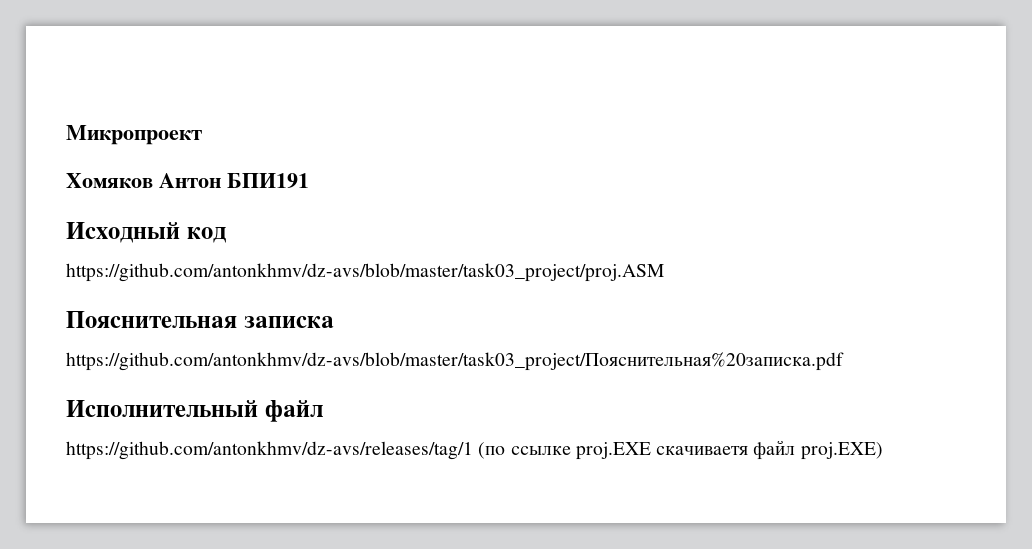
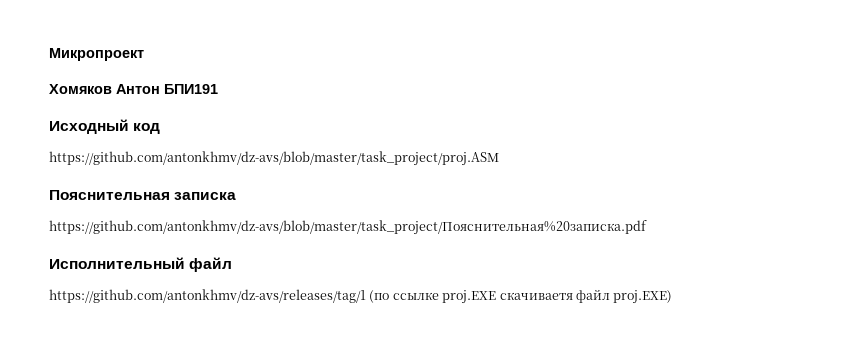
[66,263,664,282] https://github.com/antonkhmv/dz-avs/blob/master/task03_project/proj.ASM -> [49,151,499,166] https://github.com/antonkhmv/dz-avs/blob/master/task_project/proj.ASM
[66,352,844,371] https://github.com/antonkhmv/dz-avs/blob/master/task03_project/Пояснительная%20записка.pdf -> [49,220,647,235] https://github.com/antonkhmv/dz-avs/blob/master/task_project/Пояснительная%20записка.pdf

